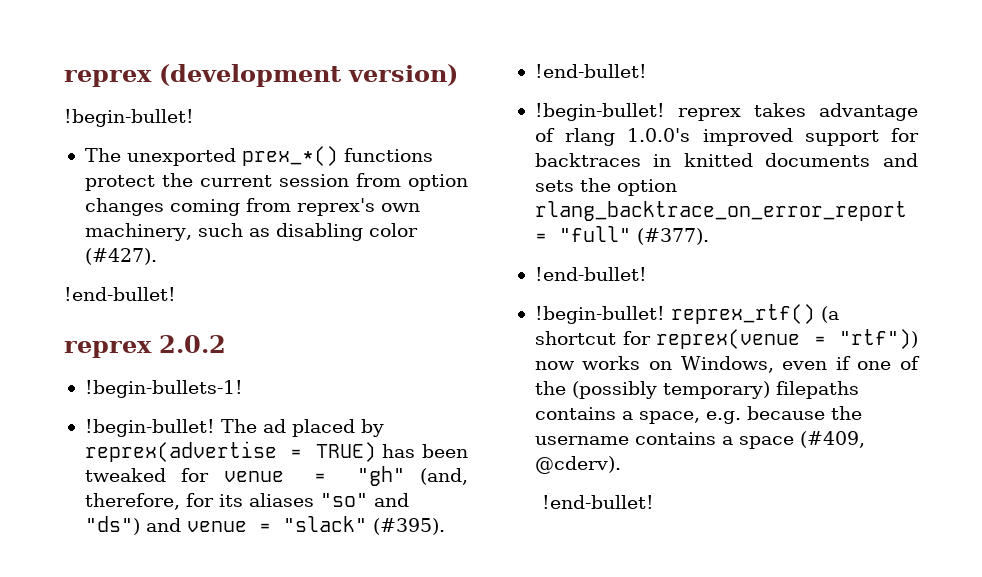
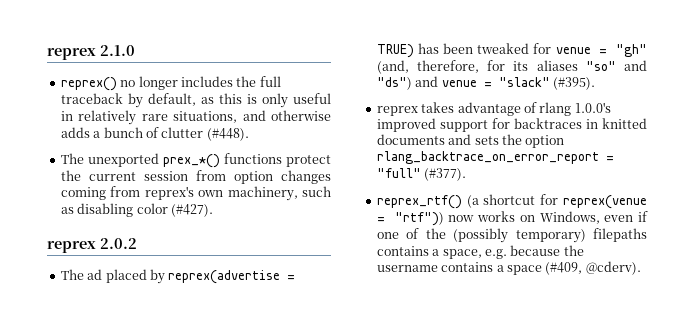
[64,64,458,87] [64,109,194,127] reprex (development version) // !begin-bullet! -> [47,45,135,60] [60,76,281,91] [60,93,331,108] [60,110,331,125] [60,127,249,141] reprex 2.1.0 // reprex() no longer includes the full traceback by default, as this is only useful in relatively rare situations, and otherwise adds a bunch of clutter (#448).
[64,287,176,301] // !end-bullet! -> (213, 210) none
[84,380,243,398] [84,419,215,437] !begin-bullets-1! // !begin-bullet! -> (137, 243) none
[534,64,647,78] [534,103,665,121] !end-bullet! // !begin-bullet! -> (595, 83) none
[534,267,647,281] [534,306,665,324] !end-bullet! // !begin-bullet! -> (467, 174) none
[541,495,654,509] // !end-bullet! -> (641, 268) none

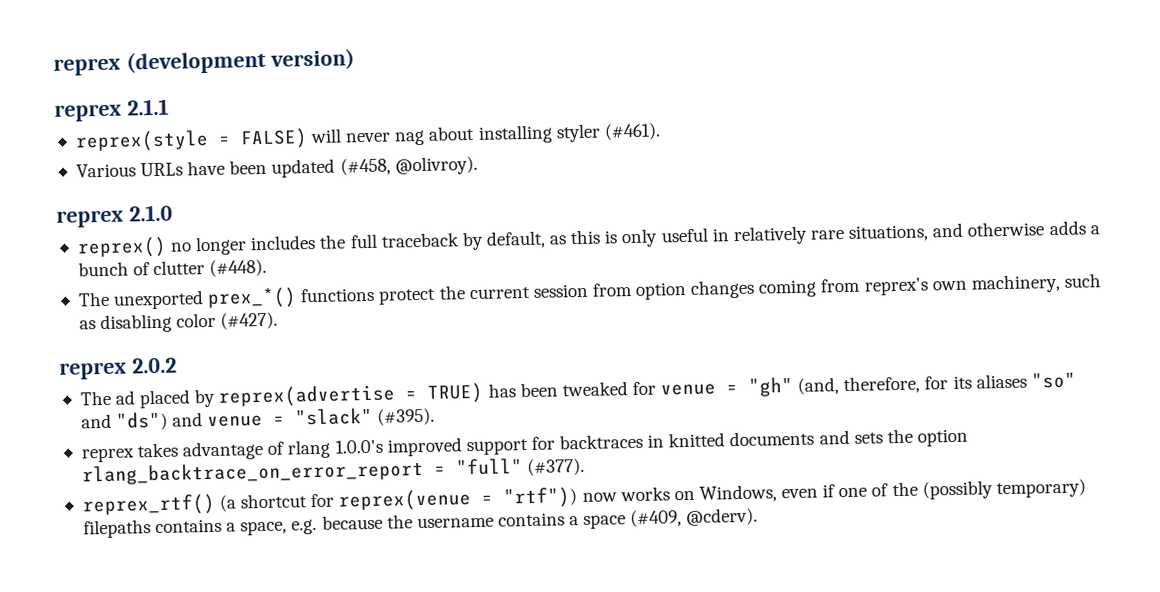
[47,48,96,60] reprex -> [53,48,355,76] [54,98,169,122] [74,122,661,153] [75,155,478,178] [56,209,124,228] reprex (development version) // reprex 2.1.1 // reprex(style = FALSE) will never nag about installing styler (#461). // Various URLs have been updated (#458, @olivroy). // reprex

